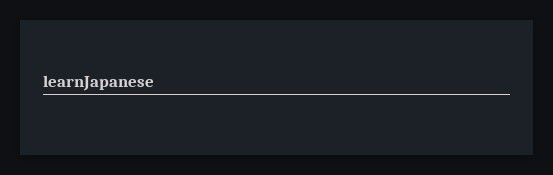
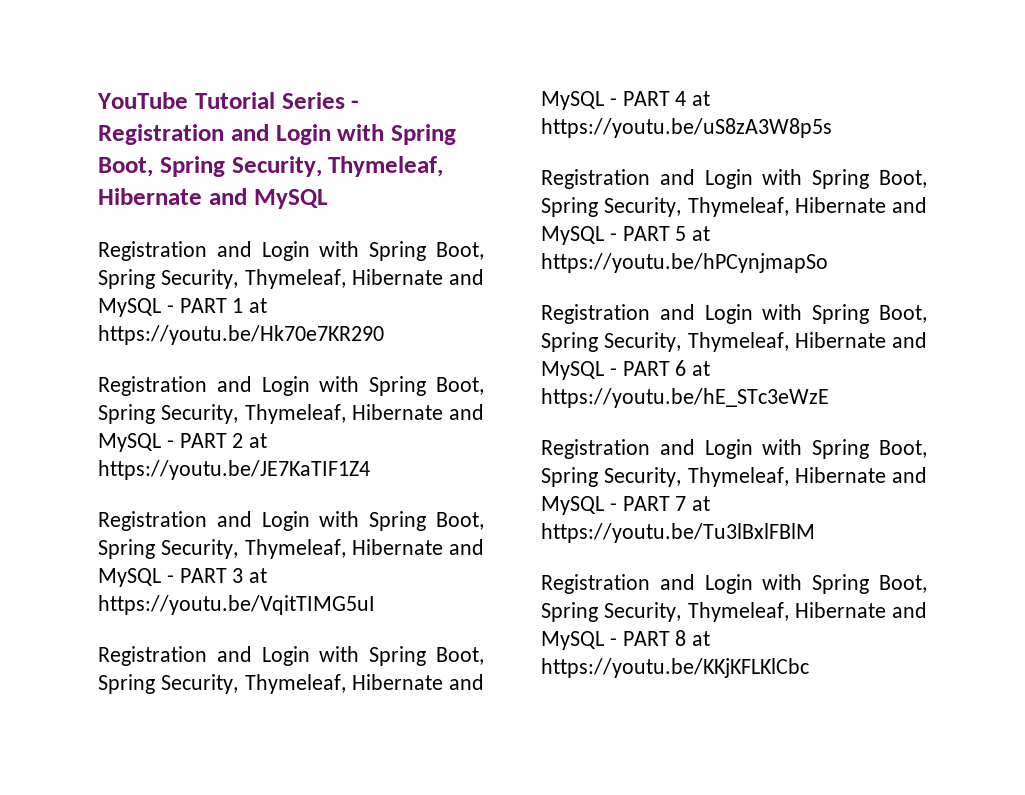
[43,75,154,91] learnJapanese -> [97,92,360,109] [98,124,456,145] [98,156,444,177] [98,188,328,209] [98,241,485,261] [98,269,484,289] [98,298,268,317] [98,325,384,345] [98,376,485,396] [98,404,484,424] [98,433,268,452] [98,460,370,480] [98,511,485,531] [98,539,484,559] [98,568,268,587] [98,595,375,615] [98,646,485,666] [98,674,484,694] [541,91,711,110] [541,118,832,138] [541,169,927,189] [541,197,927,217] [541,226,711,245] [541,253,828,273] [541,304,927,324] [541,332,927,352] [541,360,711,380] [541,388,829,408] [541,439,927,459] [541,467,927,487] [541,496,711,515] [541,523,815,543] [541,574,927,594] [541,602,927,622] [541,630,711,650] [541,658,809,678] YouTube Tutorial Series - Registration and Login with Spring Boot, Spring Security, Thymeleaf, Hibernate and MySQL // Registration and Login with Spring Boot, Spring Security, Thymeleaf, Hibernate and MySQL - PART 1 at https://youtu.be/Hk70e7KR290 // Registration and Login with Spring Boot, Spring Security, Thymeleaf, Hibernate and MySQL - PART 2 at https://youtu.be/JE7KaTIF1Z4 // Registration and Login with Spring Boot, Spring Security, Thymeleaf, Hibernate and MySQL - PART 3 at https://youtu.be/VqitTIMG5uI // Registration and Login with Spring Boot, Spring Security, Thymeleaf, Hibernate and MySQL - PART 4 at https://youtu.be/uS8zA3W8p5s // Registration and Login with Spring Boot, Spring Security, Thymeleaf, Hibernate and MySQL - PART 5 at https://youtu.be/hPCynjmapSo // Registration and Login with Spring Boot, Spring Security, Thymeleaf, Hibernate and MySQL - PART 6 at https://youtu.be/hE_STc3eWzE // Registration and Login with Spring Boot, Spring Security, Thymeleaf, Hibernate and MySQL - PART 7 at https://youtu.be/Tu3lBxlFBlM // Registration and Login with Spring Boot, Spring Security, Thymeleaf, Hibernate and MySQL - PART 8 at https://youtu.be/KKjKFLKlCbc

